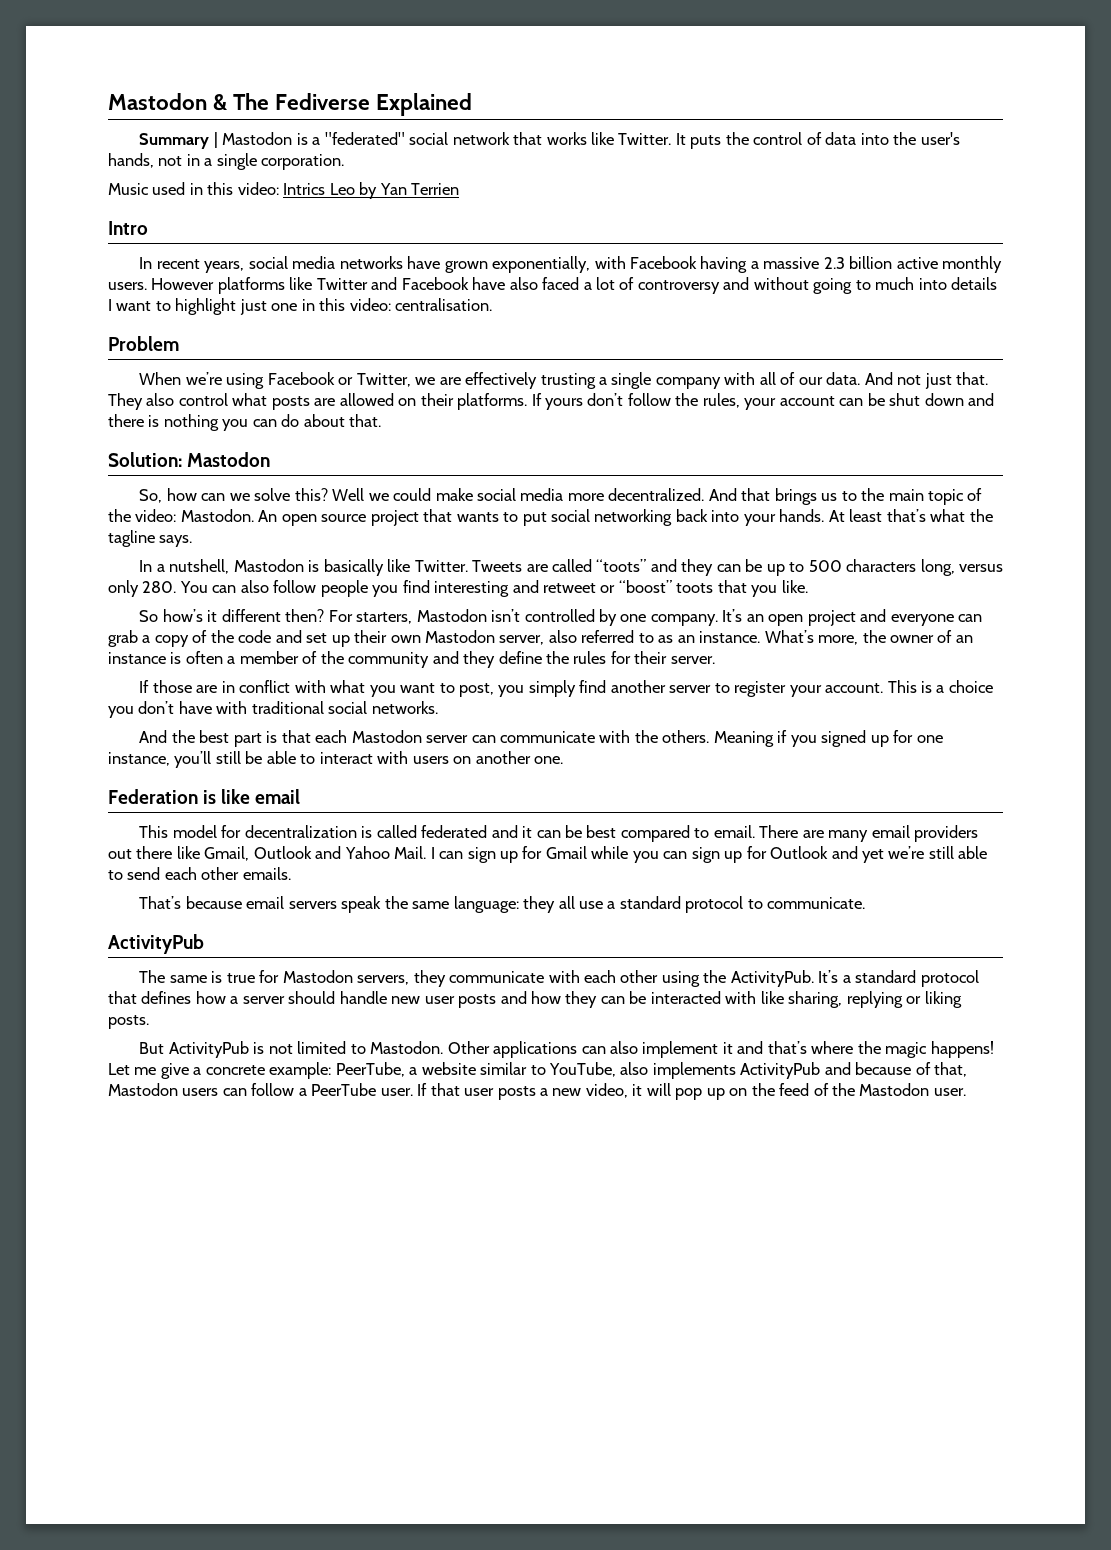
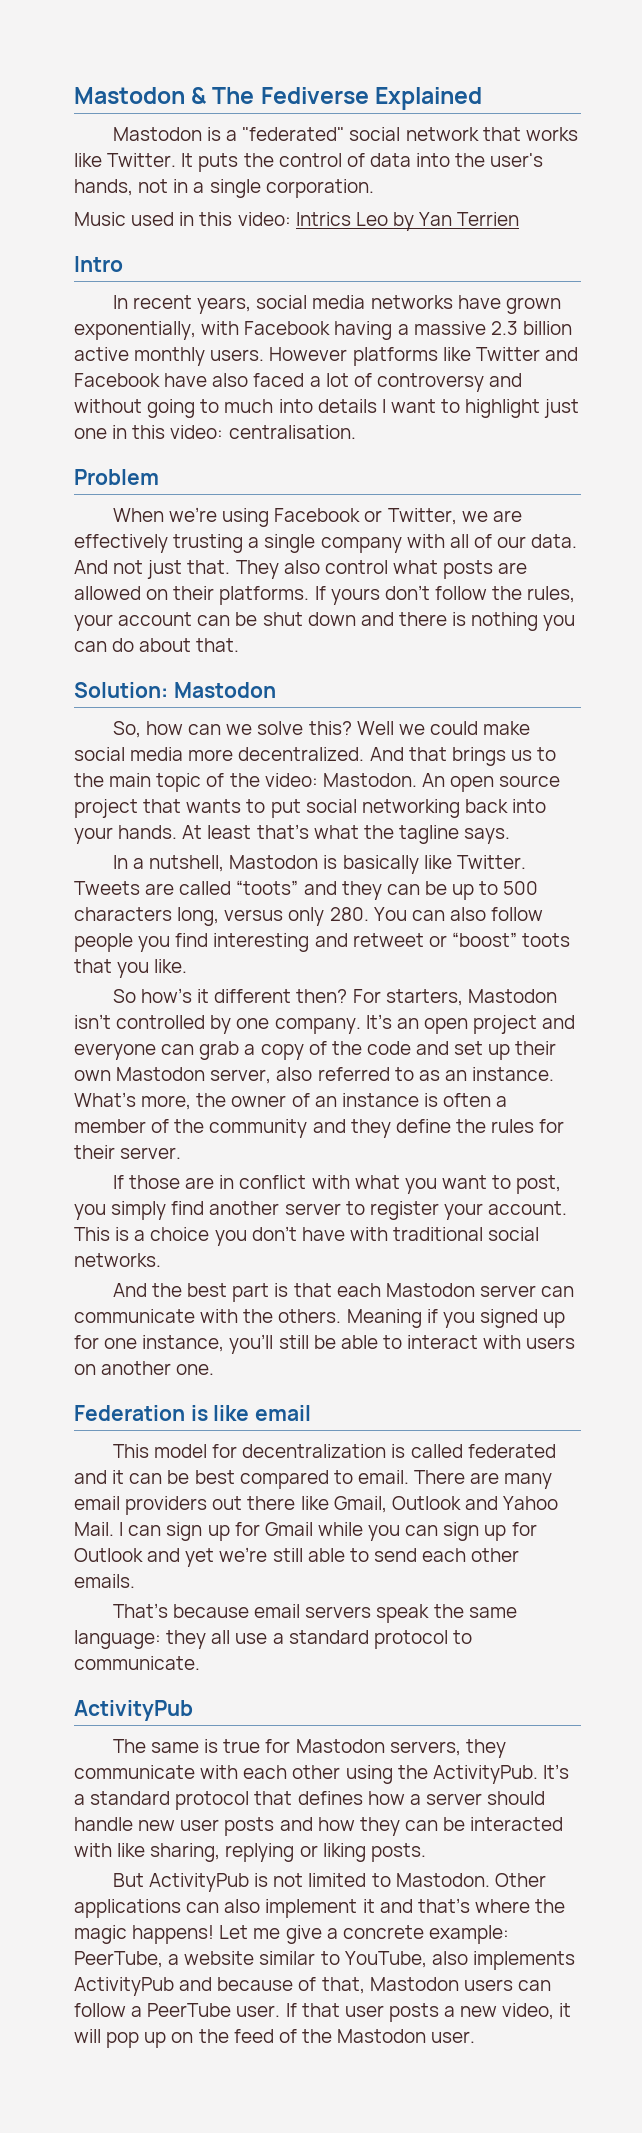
[139,132,218,149] Summary | -> (482, 98) none

